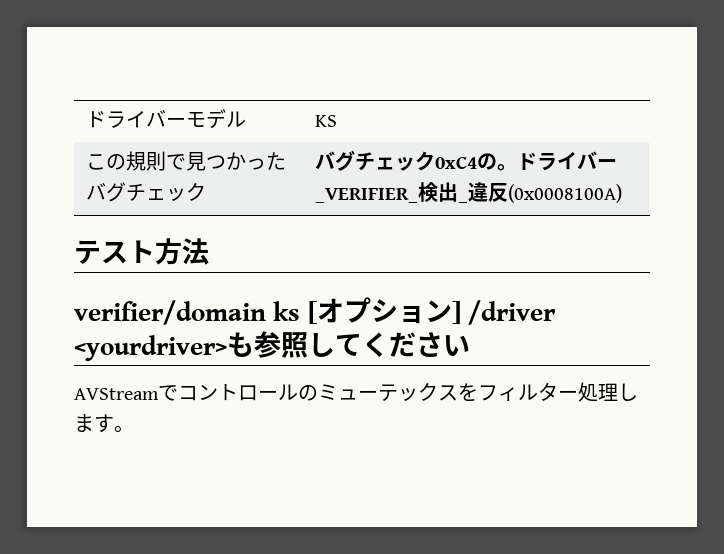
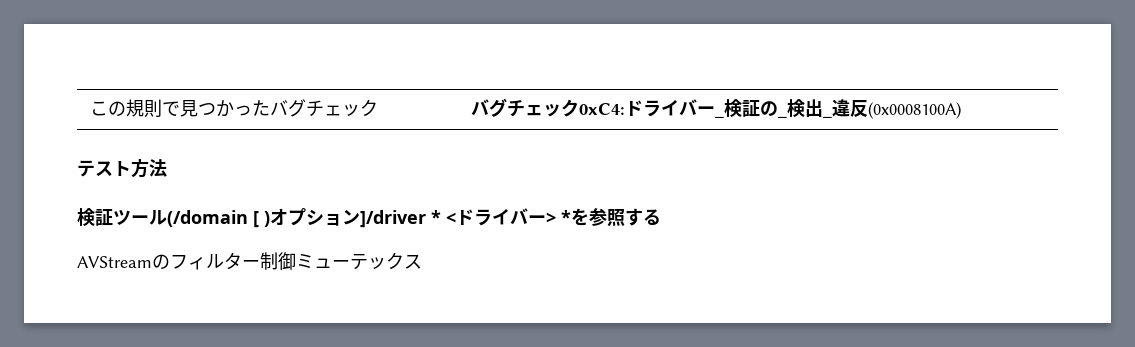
[85,109,246,129] [314,115,337,127] ドライバーモデル | KS // -> (90, 108) none
[434,151,617,171] [314,188,418,203] 0xC4の。ドライバー_VERIFIER_ -> [579,99,716,117] [715,99,788,118] 0xC4:ドライバー_検証の_
[74,297,556,325] [74,331,470,361] [74,382,638,402] [74,414,134,433] verifier/domain ks [オプション] /driver <yourdriver>も参照してください // AVStreamでコントロールのミューテックスをフィルター処理します。 -> [77,208,661,228] [77,252,422,270] 検証ツール(/domain [ )オプション]/driver * <ドライバー> *を参照する // AVStreamのフィルター制御ミューテックス

